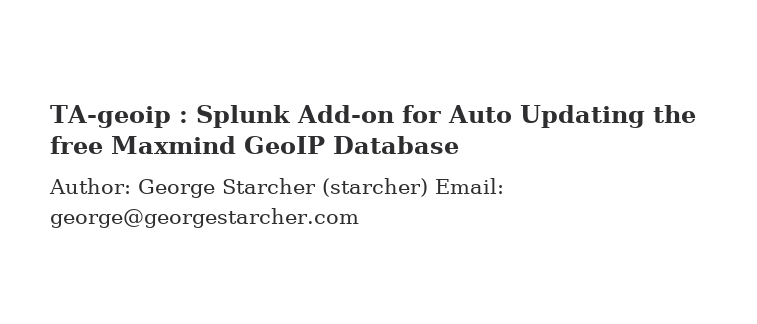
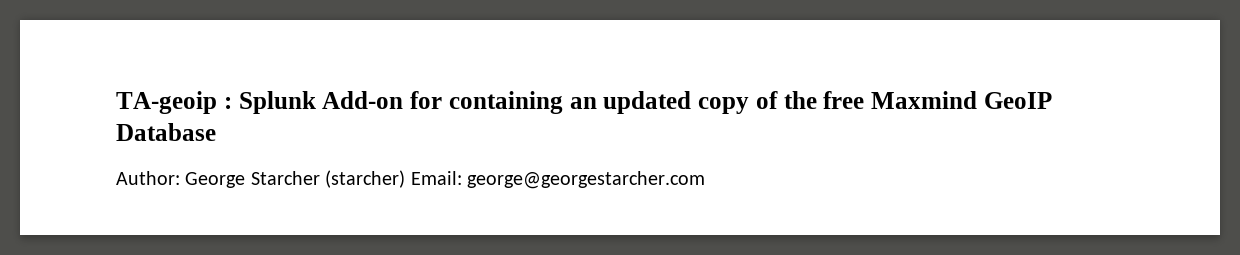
[447,105,645,128] Auto Updating -> [448,91,778,114] containing an updated copy of

